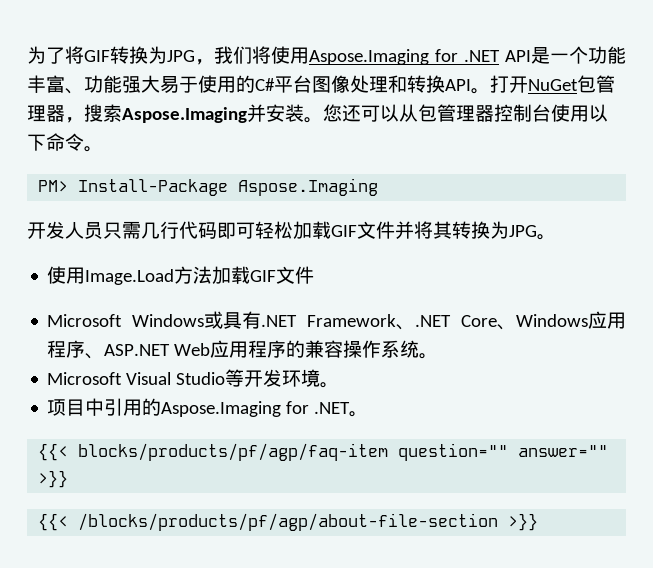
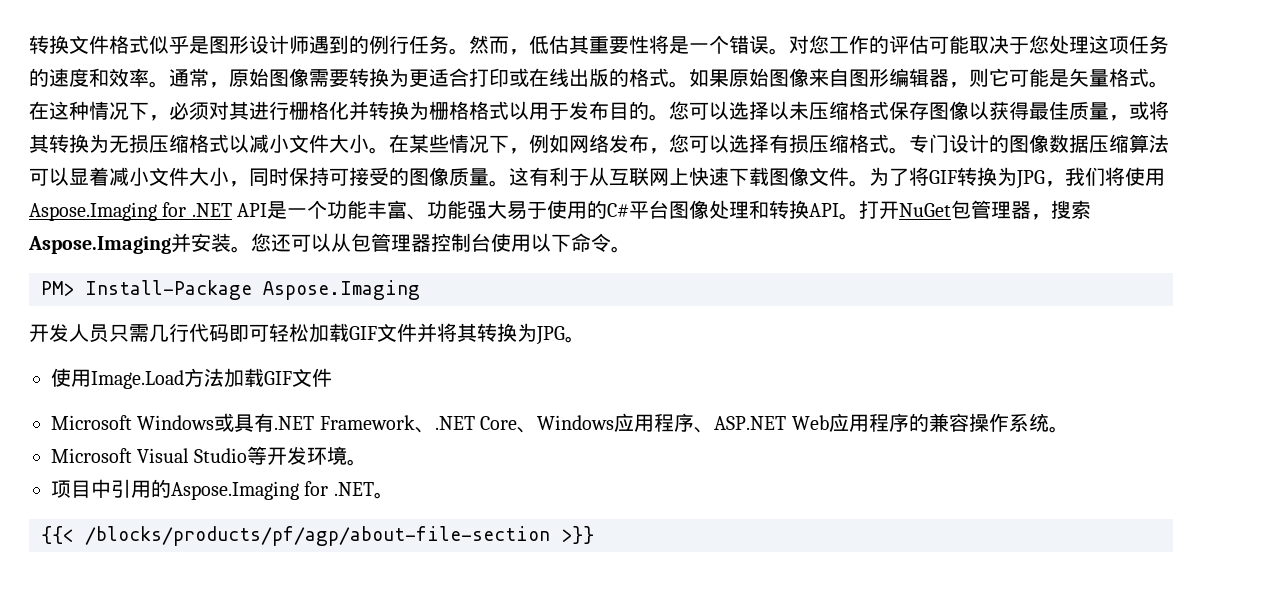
(27, 55) none -> [29,35,1169,55] [29,68,1169,88] [29,101,1169,121] [29,134,1169,154] [29,167,869,187] 转换文件格式似乎是图形设计师遇到的例行任务。然而，低估其重要性将是一个错误。对您工作的评估可能取决于您处理这项任务的速度和效率。通常，原始图像需要转换为更适合打印或在线出版的格式。如果原始图像来自图形编辑器，则它可能是矢量格式。在这种情况下，必须对其进行栅格化并转换为栅格格式以用于发布目的。您可以选择以未压缩格式保存图像以获得最佳质量，或将其转换为无损压缩格式以减小文件大小。在某些情况下，例如网络发布，您可以选择有损压缩格式。专门设计的图像数据压缩算法可以显着减小文件大小，同时保持可接受的图像质量。这有利于从互联网上快速下载图像文件。
[38,443,609,461] [38,470,69,488] // {{< blocks/products/pf/agp/faq-item question="" answer="" >}} -> (394, 495) none

